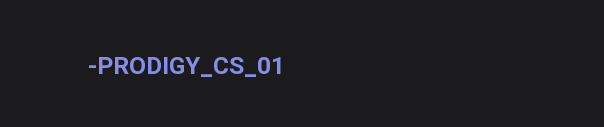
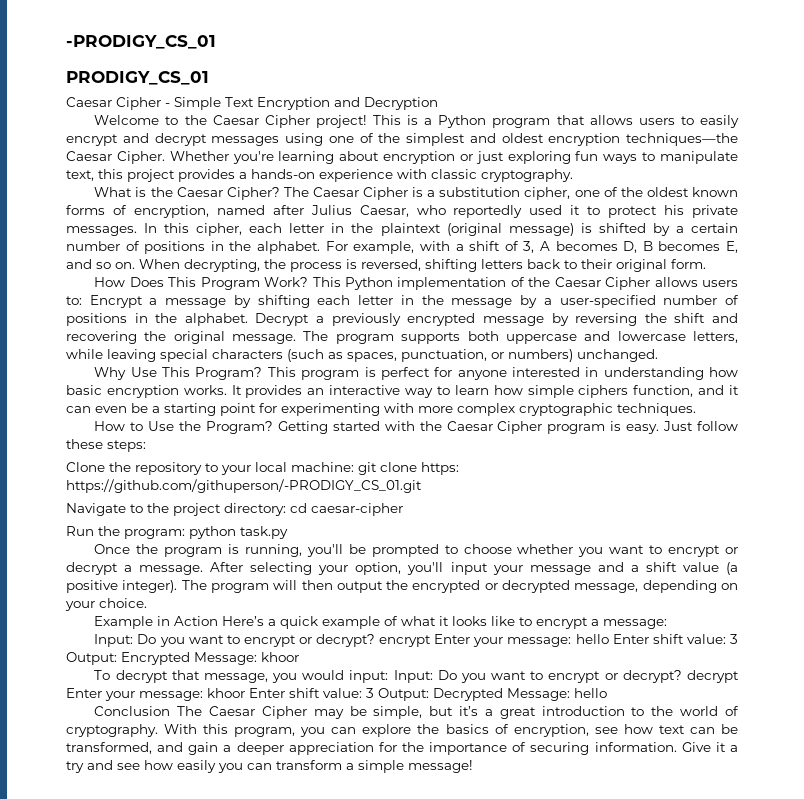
(285, 67) none -> [66,71,209,85] [66,97,438,110] [94,115,740,128] [66,133,738,146] [66,151,738,164] [66,169,573,182] [94,187,739,200] [66,205,739,218] [66,223,739,236] [66,241,738,254] [66,259,706,272] [94,277,738,290] [66,295,740,308] [66,313,739,326] [66,331,739,344] [66,349,658,362] [94,367,738,380] [66,385,740,398] [66,403,696,416] [94,421,738,434] [66,439,146,452] [66,462,459,475] [66,479,422,493] [66,503,403,516] [66,526,288,539] [94,544,738,557] [66,562,739,575] [66,580,738,593] [65,598,147,611] [94,616,668,629] [94,634,739,647] [66,652,299,665] [94,670,739,683] [66,688,607,701] [94,706,739,719] [66,724,739,737] [66,742,738,755] [66,760,473,773] // PRODIGY_CS_01 // Caesar Cipher - Simple Text Encryption and Decryption // Welcome to the Caesar Cipher project! This is a Python program that allows users to easily encrypt and decrypt messages using one of the simplest and oldest encryption techniques—the Caesar Cipher. Whether you're learning about encryption or just exploring fun ways to manipulate text, this project provides a hands-on experience with classic cryptography. // What is the Caesar Cipher? The Caesar Cipher is a substitution cipher, one of the oldest known forms of encryption, named after Julius Caesar, who reportedly used it to protect his private messages. In this cipher, each letter in the plaintext (original message) is shifted by a certain number of positions in the alphabet. For example, with a shift of 3, A becomes D, B becomes E, and so on. When decrypting, the process is reversed, shifting letters back to their original form. // How Does This Program Work? This Python implementation of the Caesar Cipher allows users to: Encrypt a message by shifting each letter in the message by a user-specified number of positions in the alphabet. Decrypt a previously encrypted message by reversing the shift and recovering the original message. The program supports both uppercase and lowercase letters, while leaving special characters (such as spaces, punctuation, or numbers) unchanged. // Why Use This Program? This program is perfect for anyone interested in understanding how basic encryption works. It provides an interactive way to learn how simple ciphers function, and it can even be a starting point for experimenting with more complex cryptographic techniques. // How to Use the Program? Getting started with the Caesar Cipher program is easy. Just follow these steps: // Clone the repository to your local machine: git clone https: https://github.com/githuperson/-PRODIGY_CS_01.git // Navigate to the project directory: cd caesar-cipher // Run the program: python task.py // Once the program is running, you'll be prompted to choose whether you want to encrypt or decrypt a message. After selecting your option, you'll input your message and a shift value (a positive integer). The program will then output the encrypted or decrypted message, depending on your choice. // Example in Action Here’s a quick example of what it looks like to encrypt a message: // Input: Do you want to encrypt or decrypt? encrypt Enter your message: hello Enter shift value: 3 Output: Encrypted Message: khoor // To decrypt that message, you would input: Input: Do you want to encrypt or decrypt? decrypt Enter your message: khoor Enter shift value: 3 Output: Decrypted Message: hello // Conclusion The Caesar Cipher may be simple, but it’s a great introduction to the world of cryptography. With this program, you can explore the basics of encryption, see how text can be transformed, and gain a deeper appreciation for the importance of securing information. Give it a try and see how easily you can transform a simple message!

